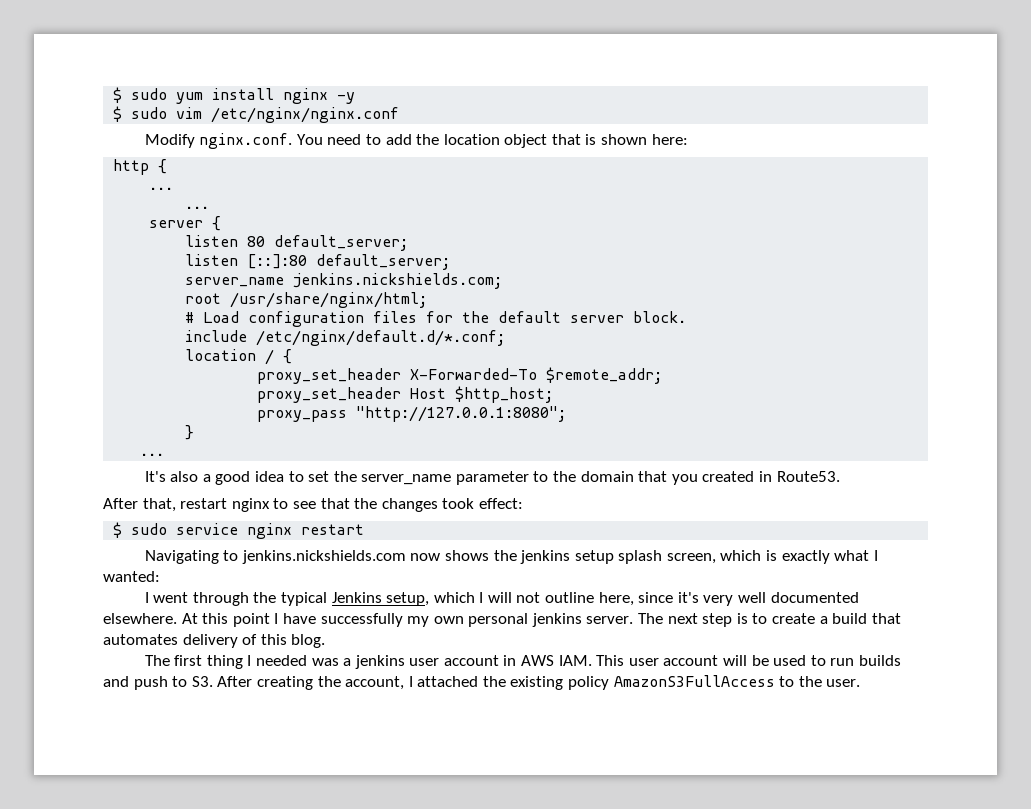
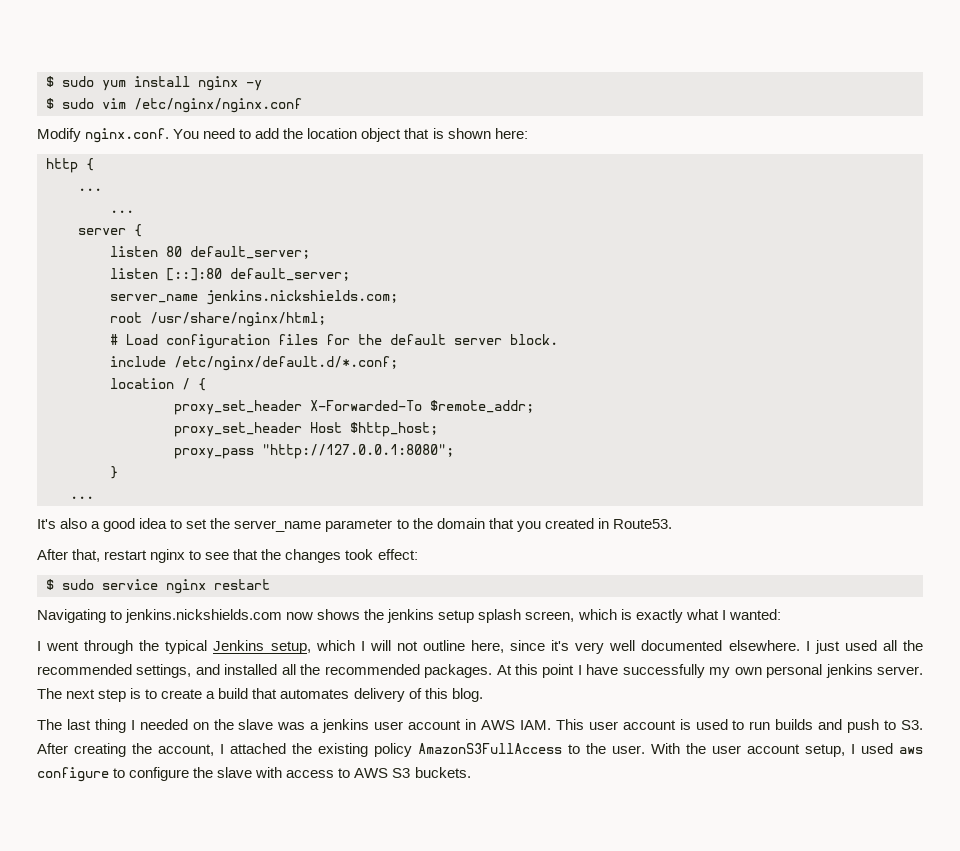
(177, 618) none -> [805,640,923,654] [37,664,493,678] I just used all the recommended settings, and installed all the recommended packages.
[174,655,203,666] first -> [66,719,91,730] last
(307, 660) none -> [192,719,274,730] on the slave
[722,655,769,666] will be -> [679,719,691,730] is
(861, 683) none -> [651,743,923,757] [37,767,471,782] With the user account setup, I used aws configure to configure the slave with access to AWS S3 buckets.

